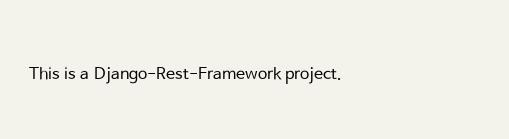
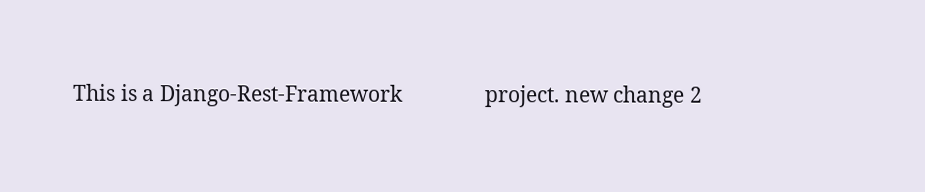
(342, 75) none -> [563,85,704,108] new change 2

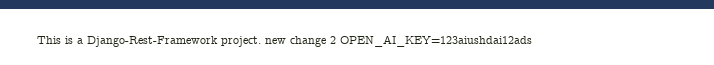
(704, 94) none -> [340,35,532,47] OPEN_AI_KEY=123aiushdai12ads

